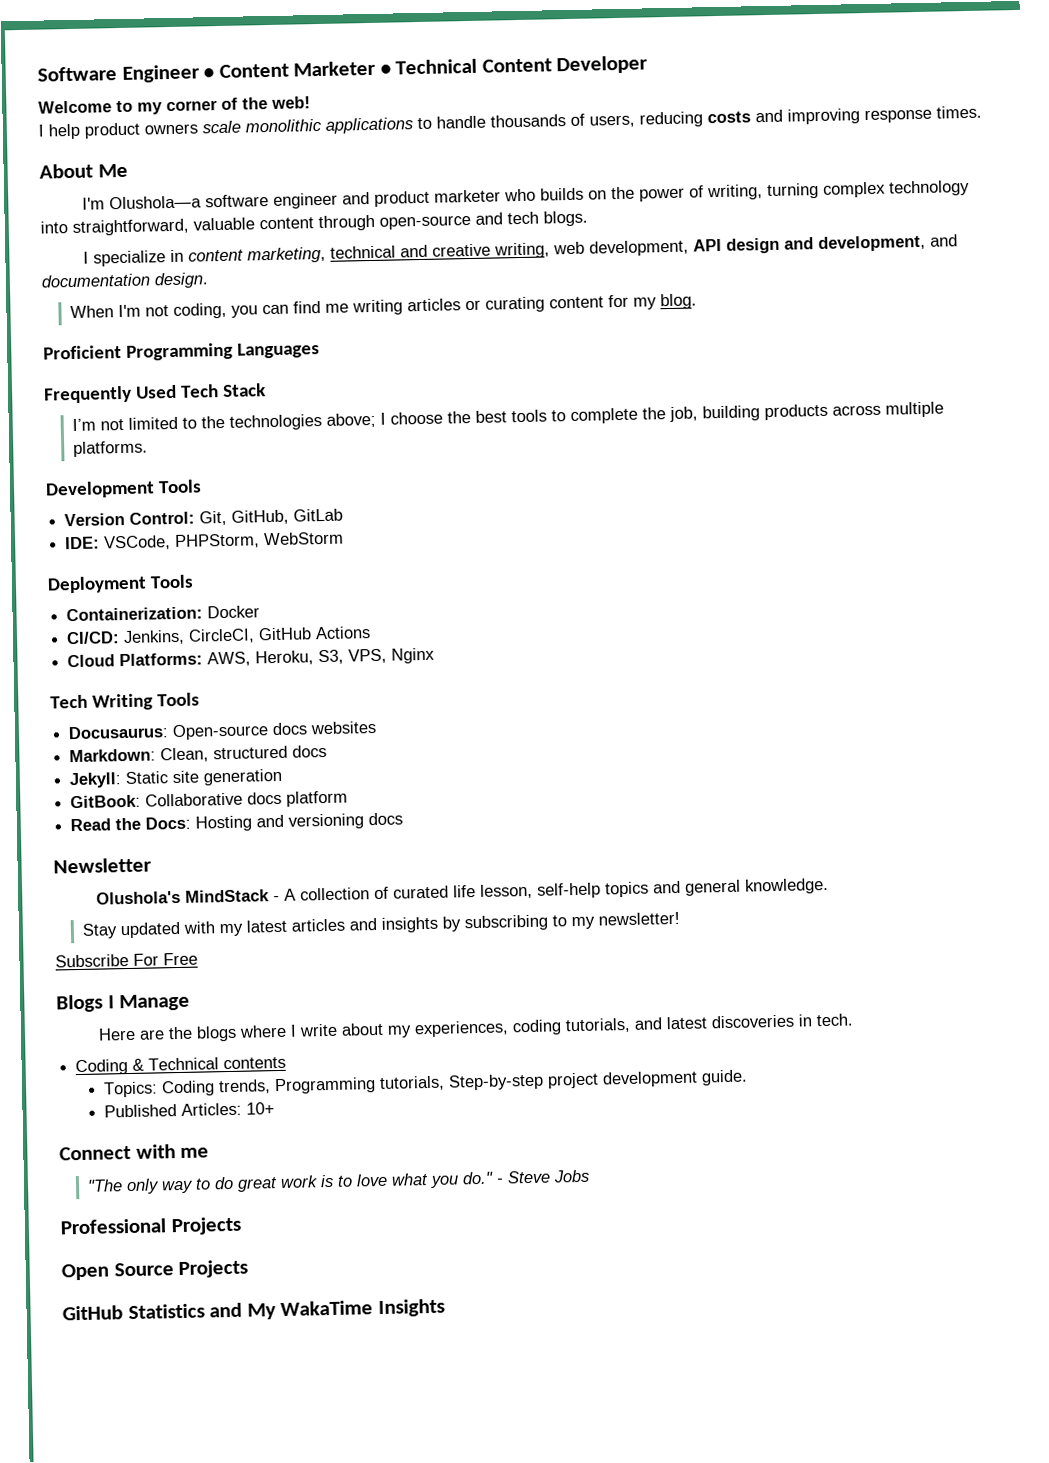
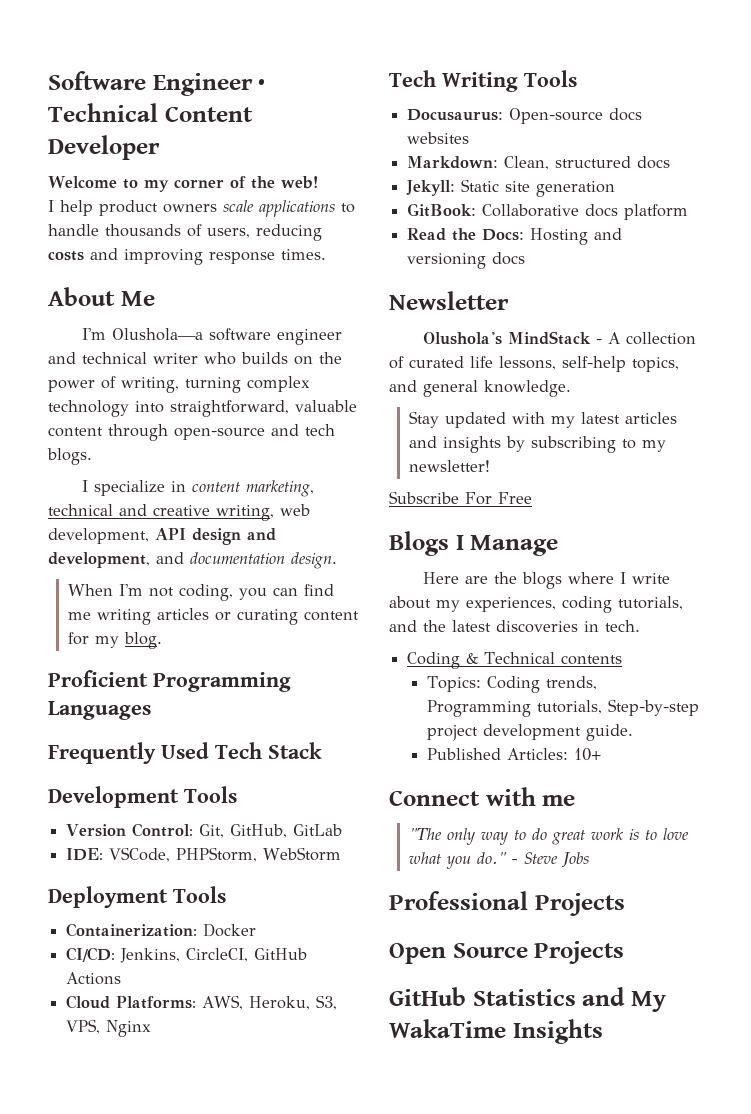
[218,60,391,79] Content Marketer • -> (266, 84) none
[245,118,322,133] monolithic -> (254, 206) none
[374,189,502,207] product marketer -> [82,352,198,364] technical writer
[71,401,944,432] [72,440,148,458] // I’m not limited to the technologies above; I choose the best tools to complete the job, building products across multiple platforms. -> (322, 750) none
[480,881,650,899] lesson, self-help topics -> [499,356,679,372] lessons, self-help topics,
(664, 1023) none -> [423,620,446,632] the

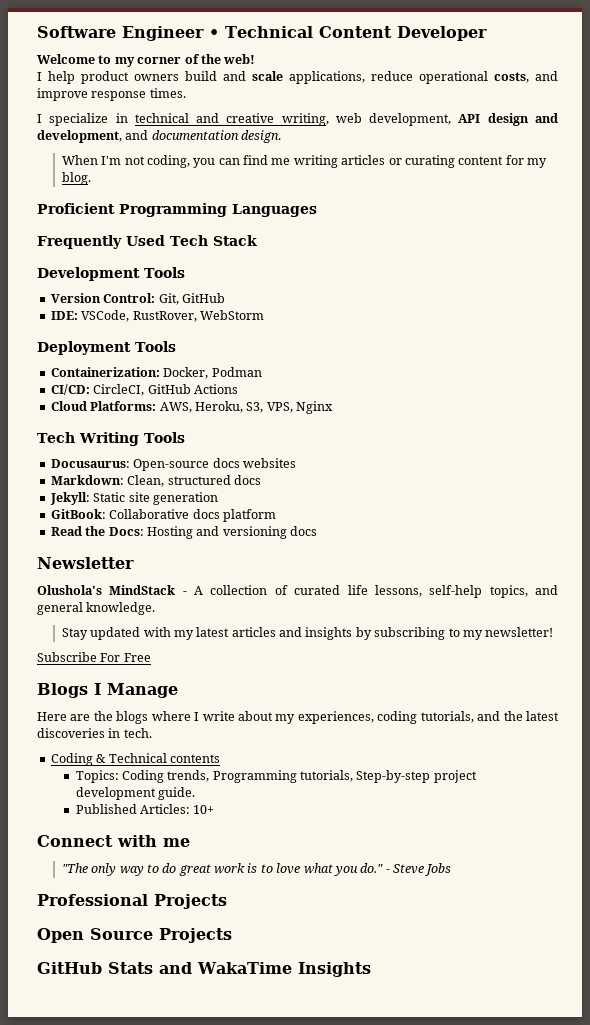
[223,200,355,217] [48,224,322,241] [48,248,326,265] [48,287,155,306] [82,328,343,345] [48,352,342,365] [48,376,310,393] [48,400,357,417] [48,424,335,441] [47,448,92,465] scale applications to handle thousands of users, reducing costs and improving response times. // About Me // I'm Olushola—a software engineer and technical writer who builds on the power of writing, turning complex technology into straightforward, valuable content through open-source and tech blogs. -> [185,71,558,84] [37,88,186,101] build and scale applications, reduce operational costs, and improve response times.
[192,480,315,497] content marketing, -> (128, 118) none
[230,824,343,838] GitHub, GitLab -> [181,293,225,303] GitHub
[176,847,258,862] PHPStorm, -> [132,311,197,322] RustRover,
[203,923,257,937] Docker -> [163,367,262,379] Docker, Podman
[120,948,181,963] Jenkins, -> (90, 389) none
[472,987,666,1012] Statistics and My -> [108,962,192,974] Stats and

